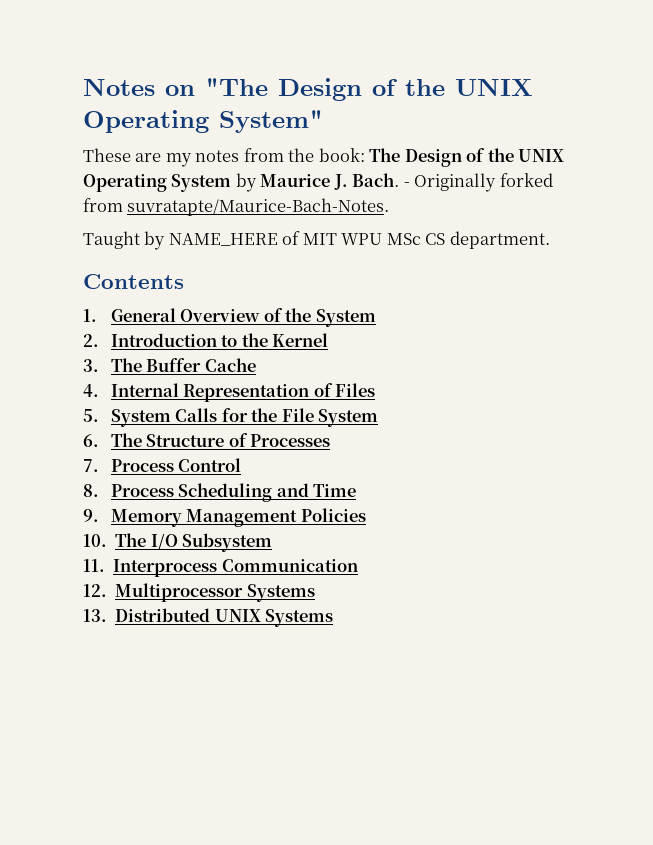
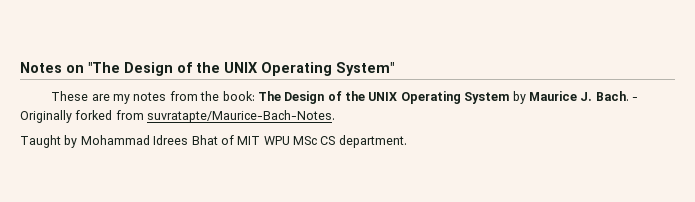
[168,233,278,246] NAME_HERE -> [80,135,218,145] Mohammad Idrees Bhat
[83,274,184,289] [83,308,376,327] [83,333,329,347] [83,358,256,372] [83,383,376,402] [83,408,379,427] [83,433,331,447] [83,458,242,472] [83,483,357,502] [83,508,366,527] [83,533,273,552] [83,559,358,577] [83,583,315,602] [83,608,334,627] // Contents // 1. General Overview of the System // 2. Introduction to the Kernel // 3. The Buffer Cache // 4. Internal Representation of Files // 5. System Calls for the File System // 6. The Structure of Processes // 7. Process Control // 8. Process Scheduling and Time // 9. Memory Management Policies // 10. The I/O Subsystem // 11. Interprocess Communication // 12. Multiprocessor Systems // 13. Distributed UNIX Systems -> (407, 141) none

